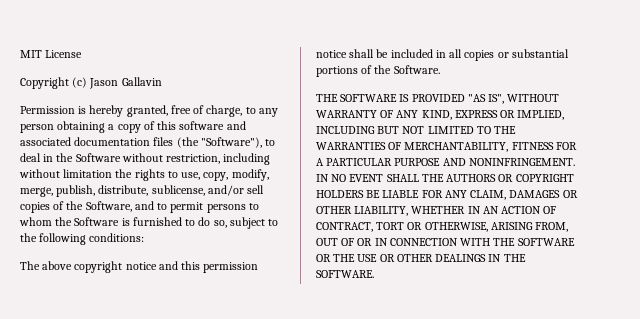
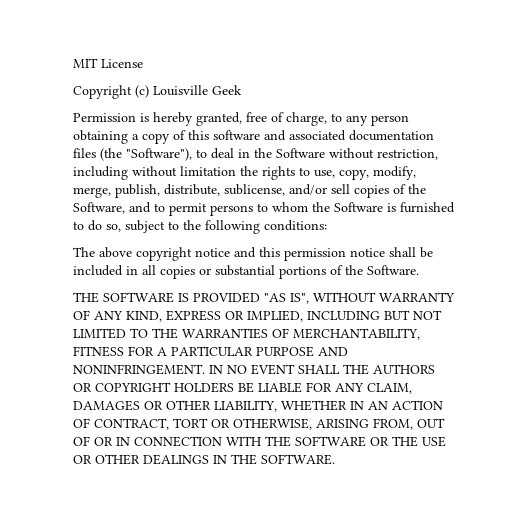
[89,77,162,89] Jason Gallavin -> [153,85,242,96] Louisville Geek

